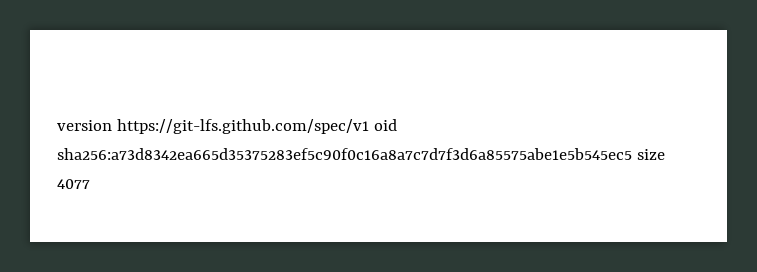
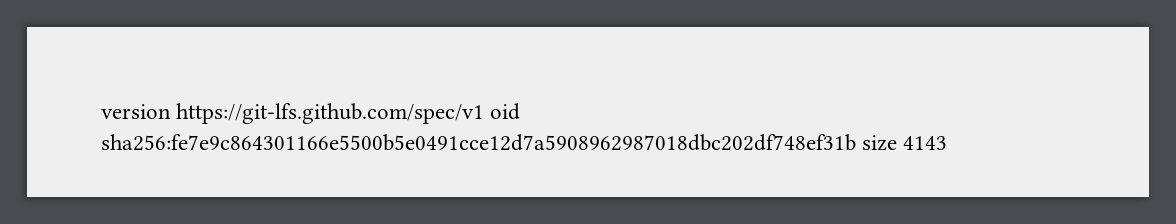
[57,148,665,160] [57,179,90,189] sha256:a73d8342ea665d35375283ef5c90f0c16a8a7c7d7f3d6a85575abe1e5b545ec5 size 4077 -> [101,134,948,151] sha256:fe7e9c864301166e5500b5e0491cce12d7a5908962987018dbc202df748ef31b size 4143

